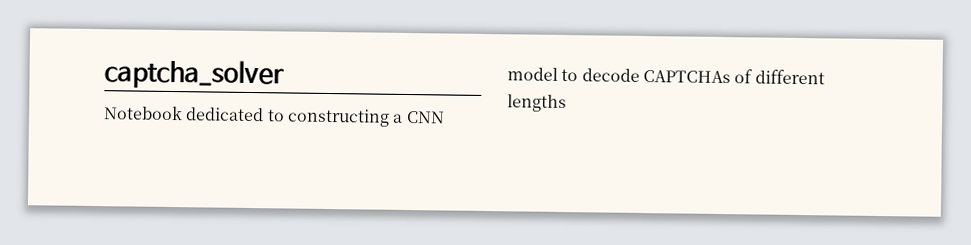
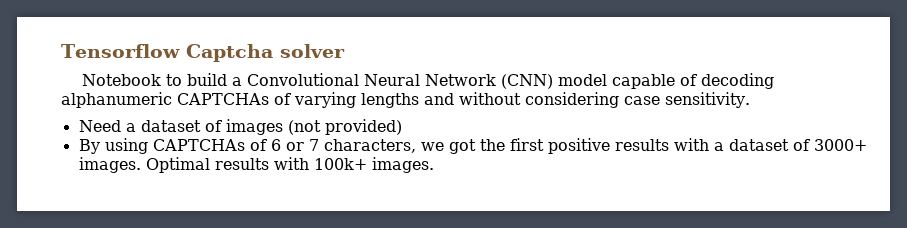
[104,59,284,90] [104,105,445,127] [507,67,825,85] [507,94,567,113] captcha_solver // Notebook dedicated to constructing a CNN model to decode CAPTCHAs of different lengths -> [61,44,345,62] [81,73,774,89] [61,92,750,108] [78,119,402,135] [78,138,867,154] [78,157,434,173] Tensorflow Captcha solver // Notebook to build a Convolutional Neural Network (CNN) model capable of decoding alphanumeric CAPTCHAs of varying lengths and without considering case sensitivity. // Need a dataset of images (not provided) // By using CAPTCHAs of 6 or 7 characters, we got the first positive results with a dataset of 3000+ images. Optimal results with 100k+ images.

